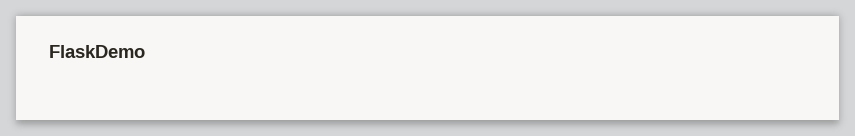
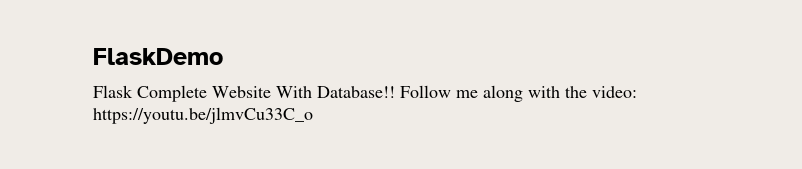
(145, 51) none -> [93,85,637,102] [93,107,313,124] // Flask Complete Website With Database!! Follow me along with the video: https://youtu.be/jlmvCu33C_o

